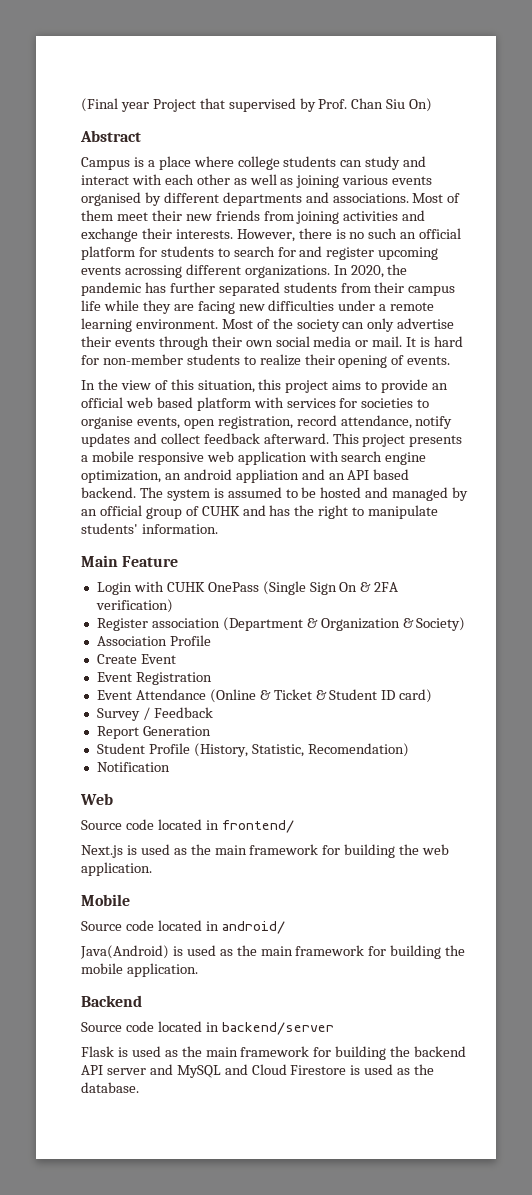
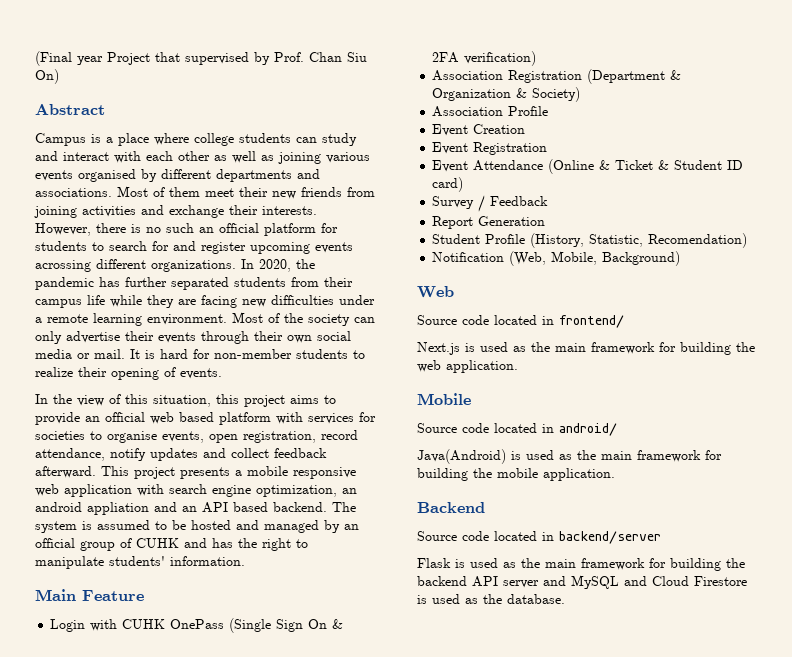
[96,618,220,631] Register association -> [432,70,583,83] Association Registration
[96,654,176,664] Create Event -> [432,124,526,136] Event Creation
(170, 767) none -> [509,251,681,266] (Web, Mobile, Background)

